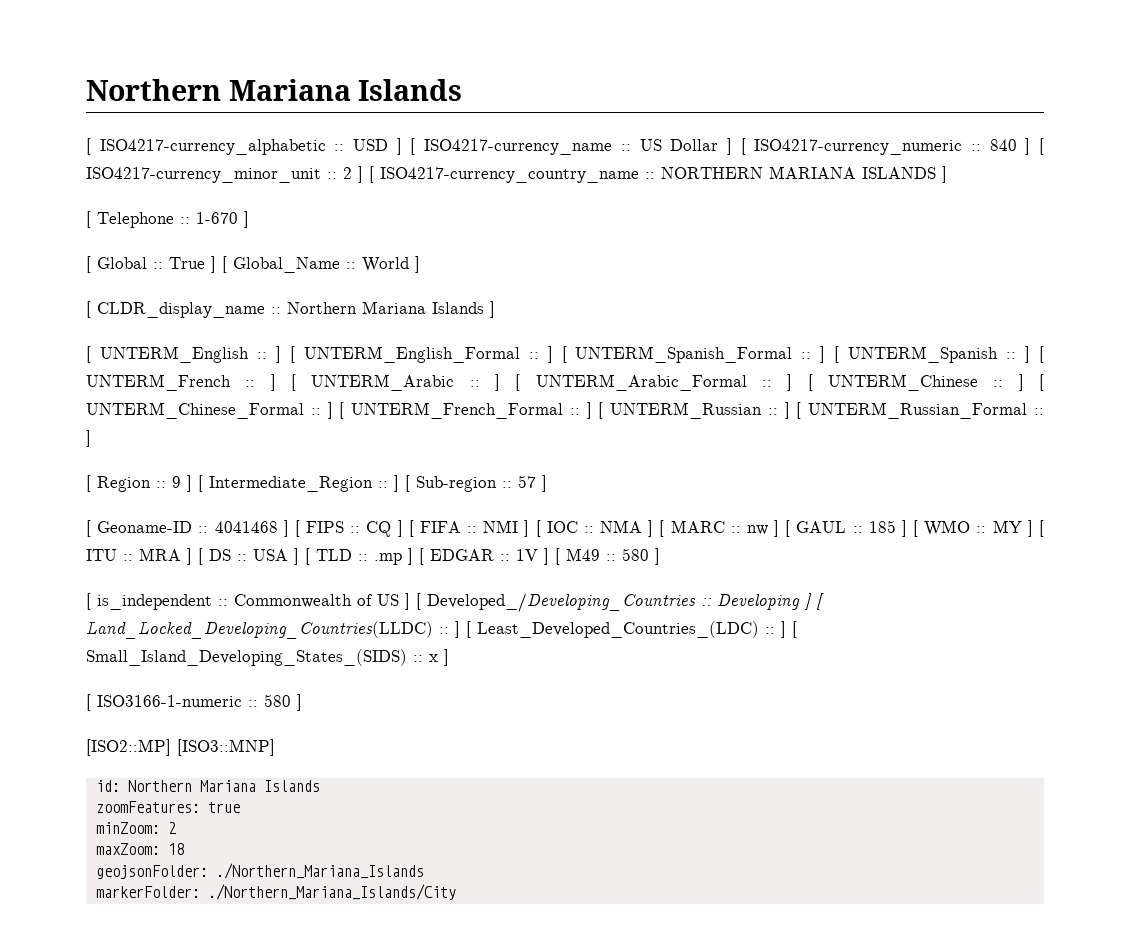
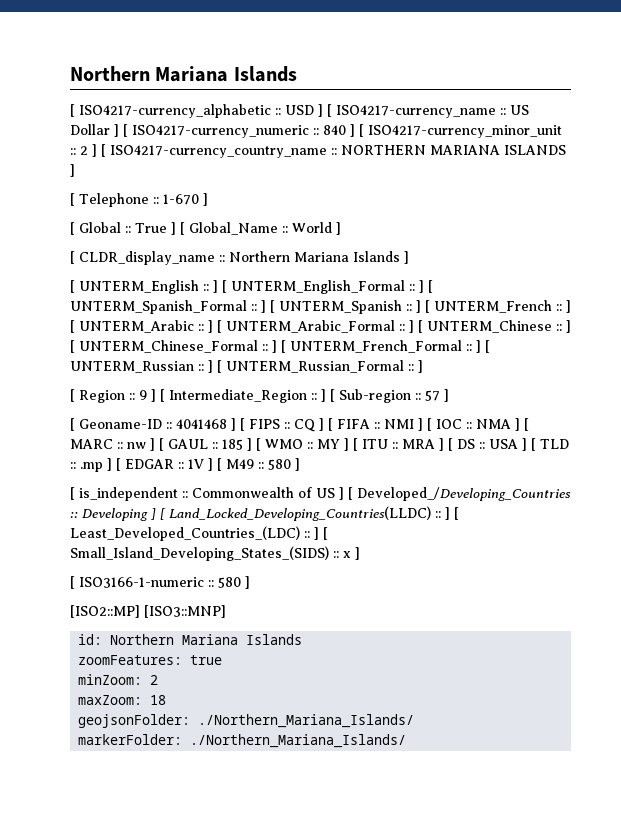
[215,863,424,879] ./Northern_Mariana_Islands -> [198,714,415,728] ./Northern_Mariana_Islands/
[207,884,456,900] ./Northern_Mariana_Islands/City -> [190,734,407,748] ./Northern_Mariana_Islands/

